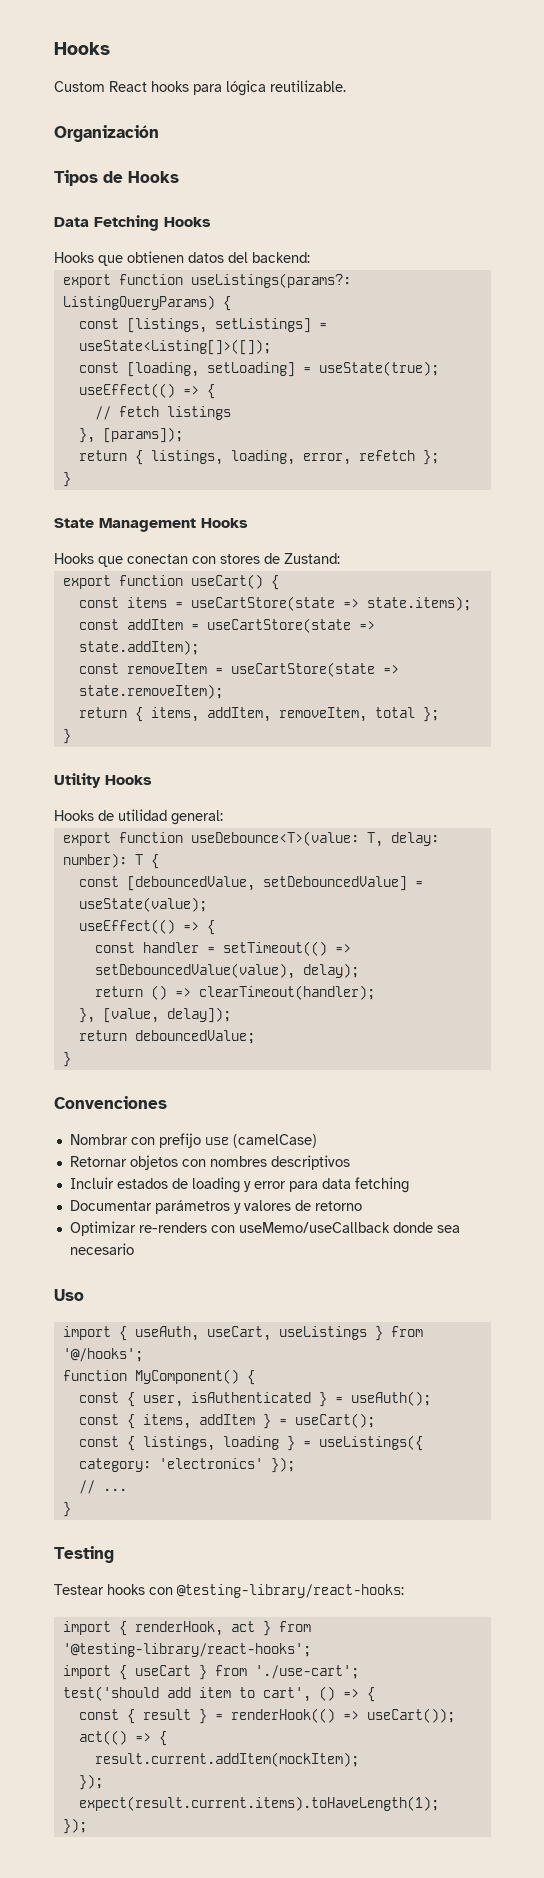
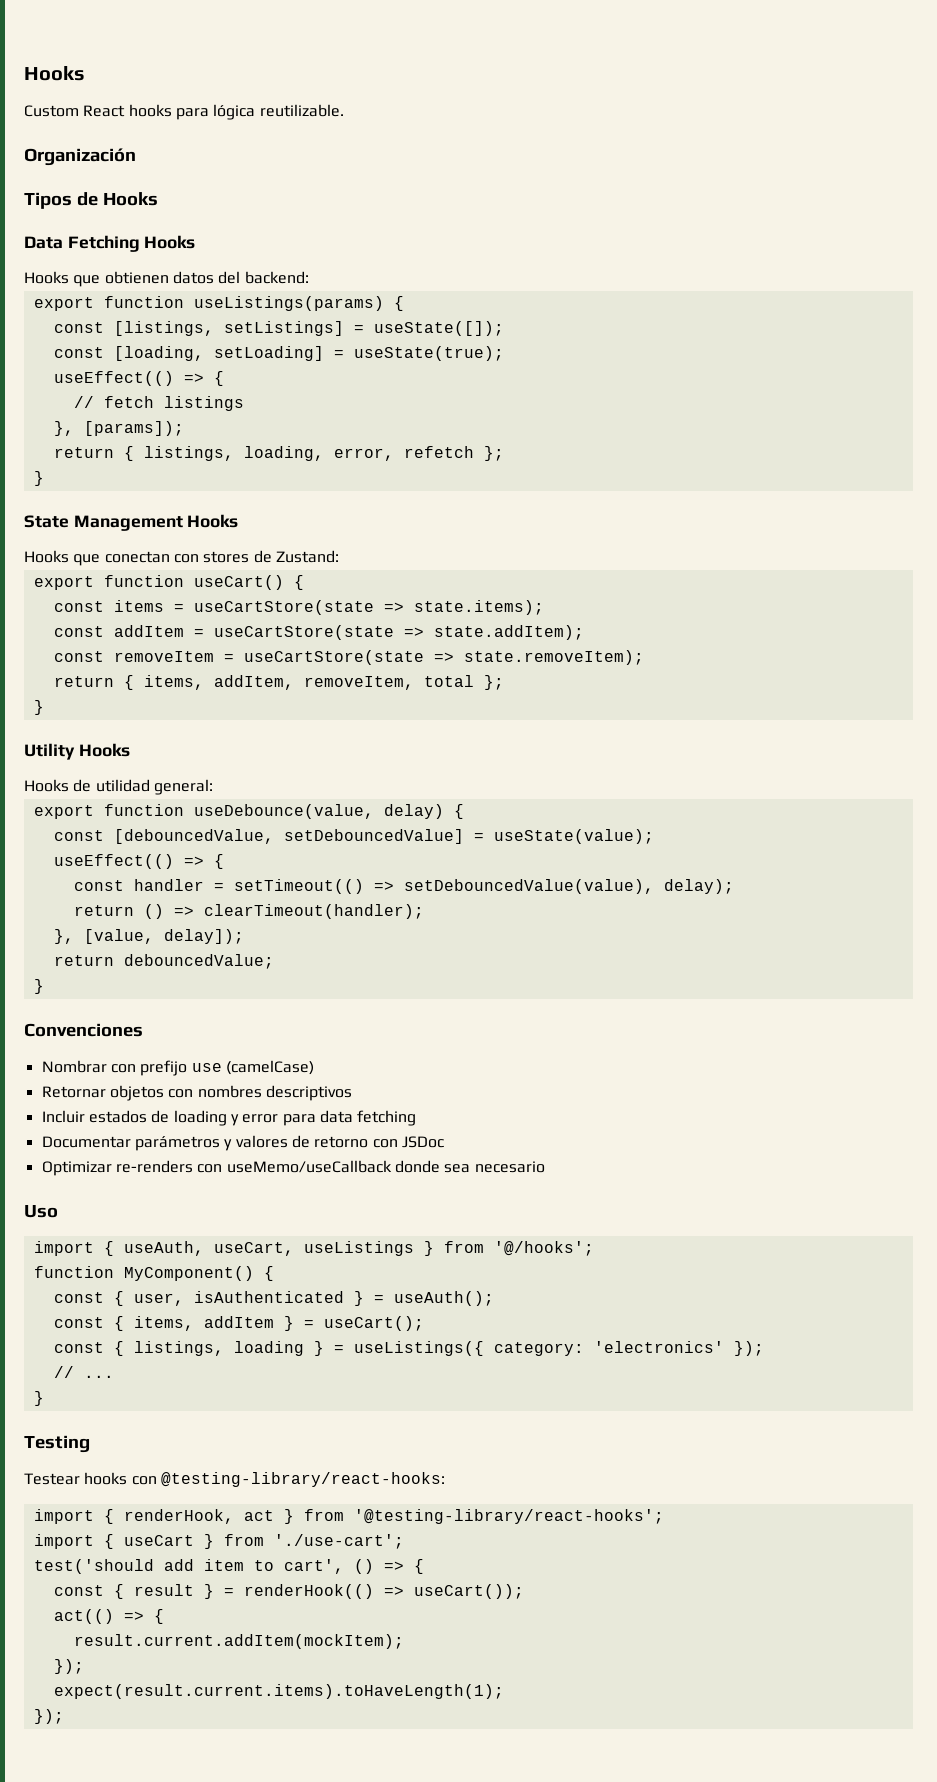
[190,273,351,288] [62,295,215,310] useListings(params?: ListingQueryParams) -> [193,296,384,311] useListings(params)
[78,339,271,355] useState<Listing[]>([]); -> [373,321,504,336] useState([]);
[190,831,439,847] [62,853,143,868] useDebounce<T>(value: T, delay: number): T -> [193,804,444,819] useDebounce(value, delay)
(362, 1206) none -> [372,1136,444,1148] con JSDoc

